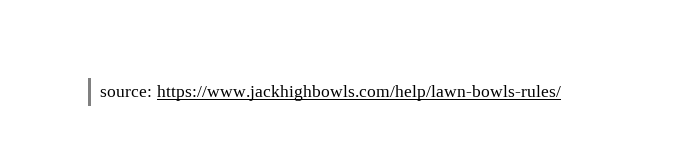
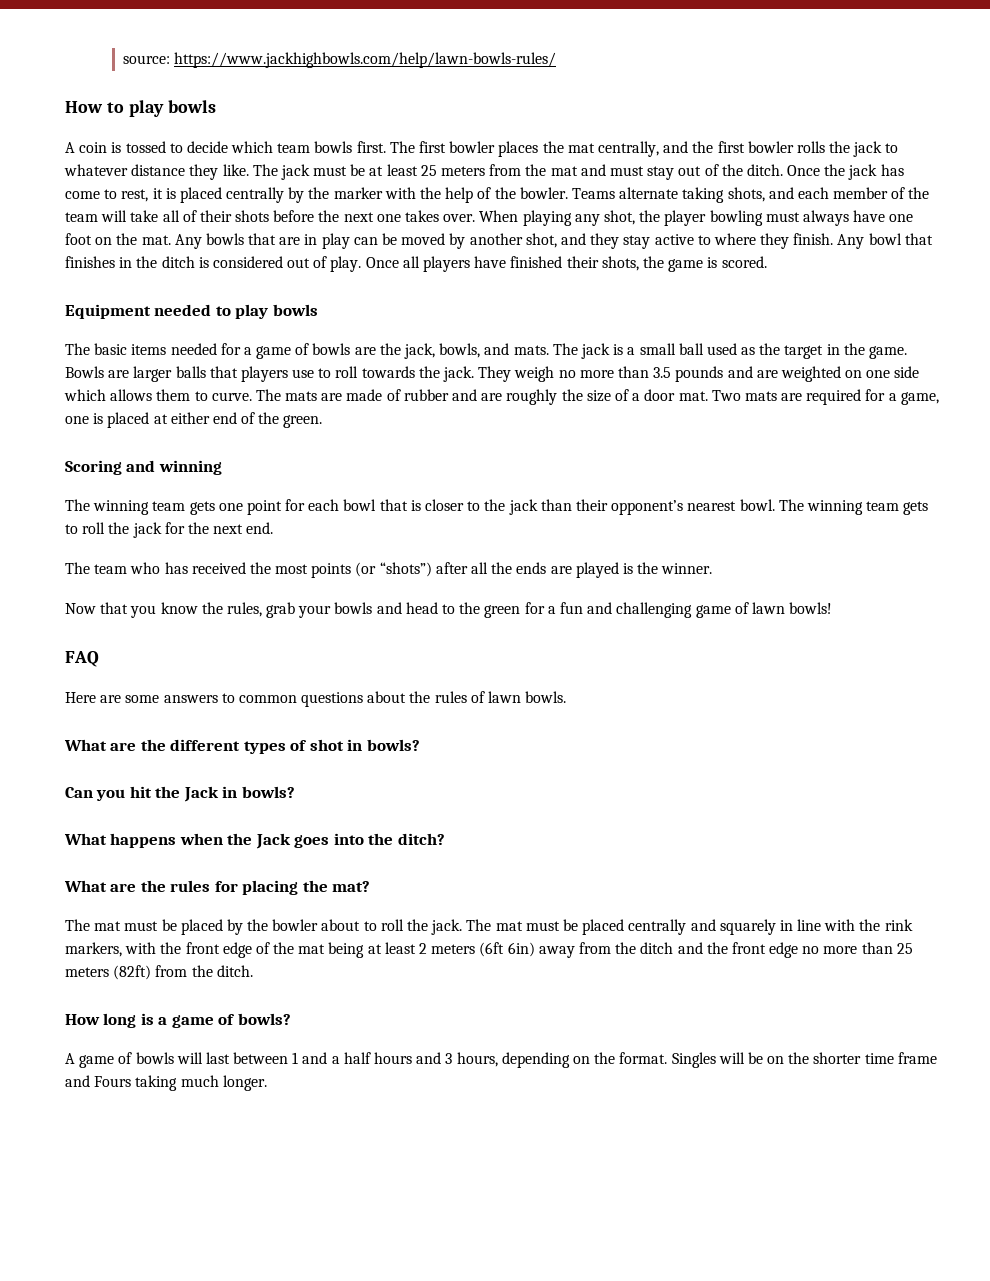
(562, 93) none -> [65,100,216,117] [65,141,899,157] [64,164,904,180] [65,187,930,203] [65,210,914,226] [65,233,933,249] [65,256,767,272] [65,304,318,319] [65,343,907,359] [65,366,920,382] [64,389,939,405] [65,412,323,428] [65,460,222,475] [65,499,929,515] [65,522,274,538] [65,562,713,578] [65,602,833,618] [65,651,99,667] [65,691,567,707] [64,739,420,754] [65,786,295,802] [64,833,445,849] [64,880,371,895] [65,919,913,935] [65,942,913,958] [65,965,253,980] [65,1013,291,1028] [65,1052,937,1068] [65,1075,267,1091] // How to play bowls // A coin is tossed to decide which team bowls first. The first bowler places the mat centrally, and the first bowler rolls the jack to whatever distance they like. The jack must be at least 25 meters from the mat and must stay out of the ditch. Once the jack has come to rest, it is placed centrally by the marker with the help of the bowler. Teams alternate taking shots, and each member of the team will take all of their shots before the next one takes over. When playing any shot, the player bowling must always have one foot on the mat. Any bowls that are in play can be moved by another shot, and they stay active to where they finish. Any bowl that finishes in the ditch is considered out of play. Once all players have finished their shots, the game is scored. // Equipment needed to play bowls // The basic items needed for a game of bowls are the jack, bowls, and mats. The jack is a small ball used as the target in the game. Bowls are larger balls that players use to roll towards the jack. They weigh no more than 3.5 pounds and are weighted on one side which allows them to curve. The mats are made of rubber and are roughly the size of a door mat. Two mats are required for a game, one is placed at either end of the green. // Scoring and winning // The winning team gets one point for each bowl that is closer to the jack than their opponent’s nearest bowl. The winning team gets to roll the jack for the next end. // The team who has received the most points (or “shots”) after all the ends are played is the winner. // Now that you know the rules, grab your bowls and head to the green for a fun and challenging game of lawn bowls! // FAQ // Here are some answers to common questions about the rules of lawn bowls. // What are the different types of shot in bowls? // Can you hit the Jack in bowls? // What happens when the Jack goes into the ditch? // What are the rules for placing the mat? // The mat must be placed by the bowler about to roll the jack. The mat must be placed centrally and squarely in line with the rink markers, with the front edge of the mat being at least 2 meters (6ft 6in) away from the ditch and the front edge no more than 25 meters (82ft) from the ditch. // How long is a game of bowls? // A game of bowls will last between 1 and a half hours and 3 hours, depending on the format. Singles will be on the shorter time frame and Fours taking much longer.

